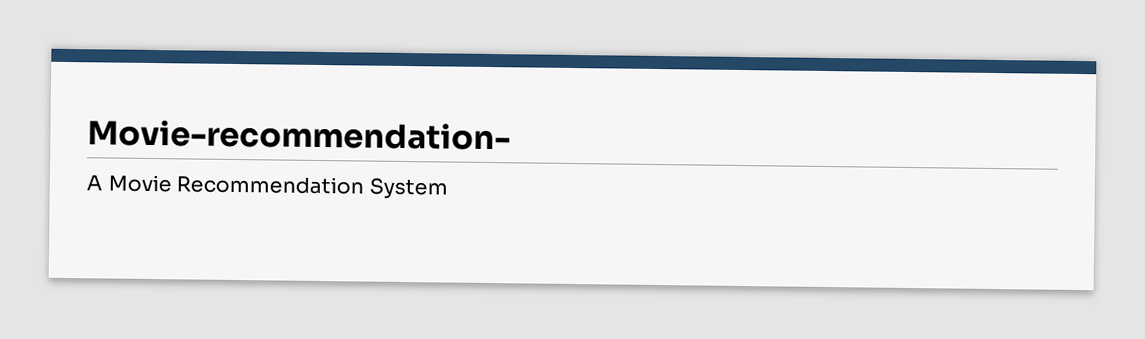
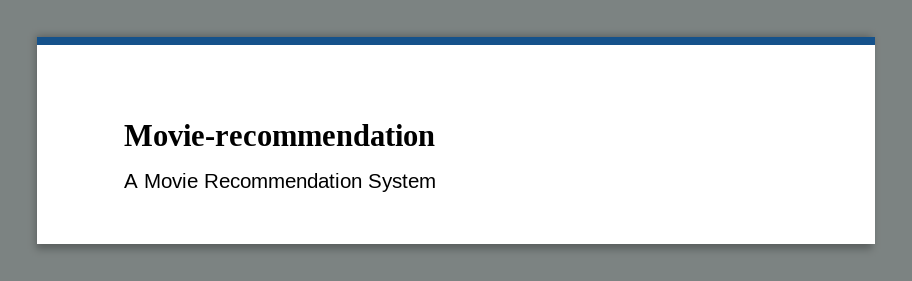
[87,119,511,151] Movie-recommendation- -> [124,124,435,146] Movie-recommendation

